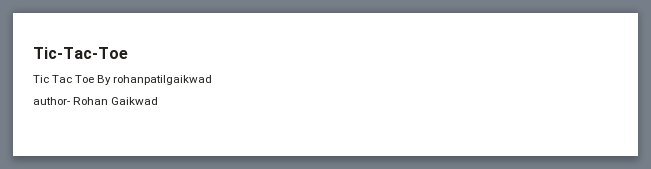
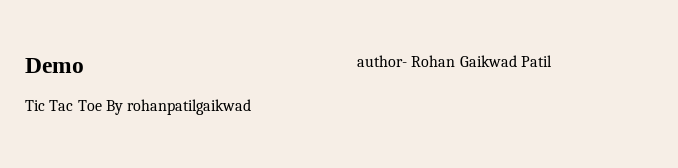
[33,47,128,59] Tic-Tac-Toe -> [25,58,84,73] Demo
(159, 101) none -> [520,55,552,67] Patil

